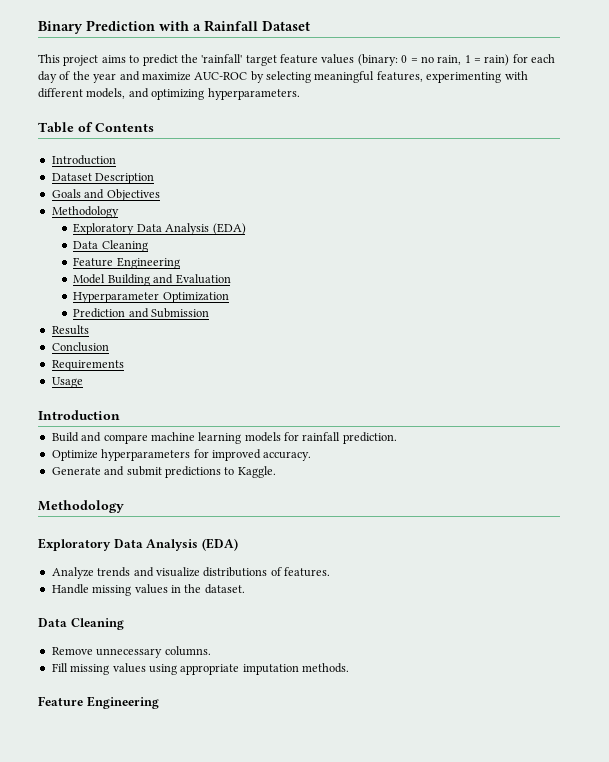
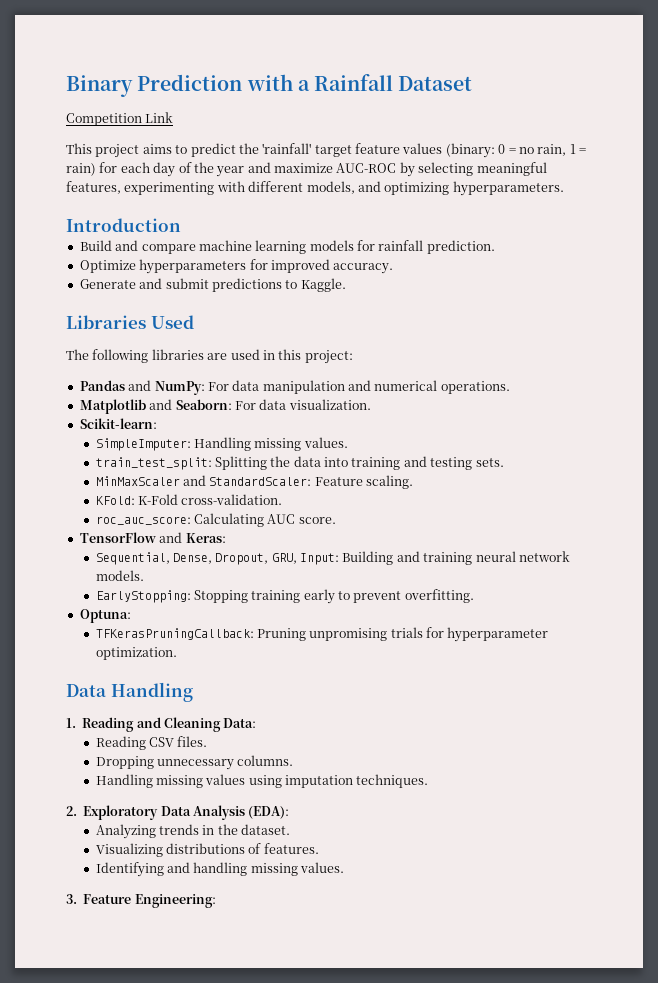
(310, 26) none -> [66,112,174,126] // Competition Link
[38,122,154,133] [51,155,116,165] [51,173,155,184] [51,189,160,201] [51,206,119,218] [73,223,246,235] [73,240,148,252] [73,257,180,269] [73,274,231,286] [73,292,229,303] [73,308,210,318] [51,325,89,335] [51,342,109,352] [51,360,124,371] [51,377,83,388] // Table of Contents // Introduction // Dataset Description // Goals and Objectives // Methodology // Exploratory Data Analysis (EDA) // Data Cleaning // Feature Engineering // Model Building and Evaluation // Hyperparameter Optimization // Prediction and Submission // Results // Conclusion // Requirements // Usage -> (564, 188) none
[38,500,124,513] [38,538,238,551] [51,567,330,579] [51,584,245,596] [38,618,124,630] [51,646,211,658] [51,663,349,675] [38,696,159,709] Methodology // Exploratory Data Analysis (EDA) // Analyze trends and visualize distributions of features. // Handle missing values in the dataset. // Data Cleaning // Remove unnecessary columns. // Fill missing values using appropriate imputation methods. // Feature Engineering -> [66,315,194,329] [66,349,353,364] [79,380,510,395] [79,399,371,414] [79,418,157,429] [95,437,348,451] [95,456,504,470] [95,475,414,489] [95,494,283,505] [95,513,336,527] [79,532,226,543] [95,551,570,565] [95,570,144,581] [95,589,474,604] [79,609,131,623] [95,627,549,642] [95,647,177,660] [66,682,193,702] [66,717,257,732] [95,736,208,750] [95,755,294,770] [95,774,429,788] [66,805,290,820] [95,824,291,839] [95,843,319,857] [95,862,345,877] [66,894,216,908] Libraries Used // The following libraries are used in this project: // Pandas and NumPy: For data manipulation and numerical operations. // Matplotlib and Seaborn: For data visualization. // Scikit-learn: // SimpleImputer: Handling missing values. // train_test_split: Splitting the data into training and testing sets. // MinMaxScaler and StandardScaler: Feature scaling. // KFold: K-Fold cross-validation. // roc_auc_score: Calculating AUC score. // TensorFlow and Keras: // Sequential, Dense, Dropout, GRU, Input: Building and training neural network models. // EarlyStopping: Stopping training early to prevent overfitting. // Optuna: // TFKerasPruningCallback: Pruning unpromising trials for hyperparameter optimization. // Data Handling // 1. Reading and Cleaning Data: // Reading CSV files. // Dropping unnecessary columns. // Handling missing values using imputation techniques. // 2. Exploratory Data Analysis (EDA): // Analyzing trends in the dataset. // Visualizing distributions of features. // Identifying and handling missing values. // 3. Feature Engineering:

